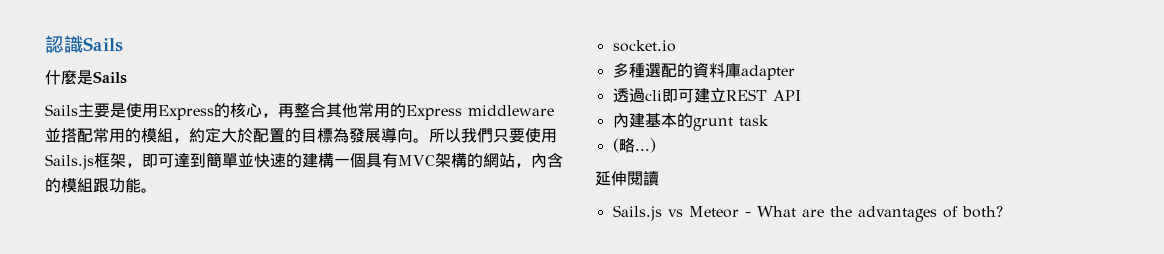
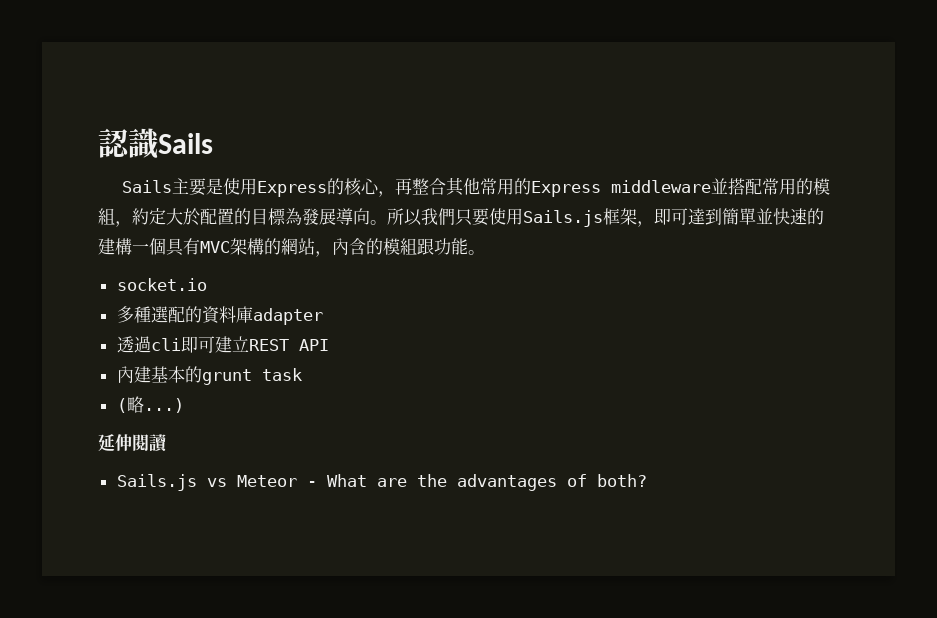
[45,70,127,85] // 什麼是Sails -> (213, 143) none

